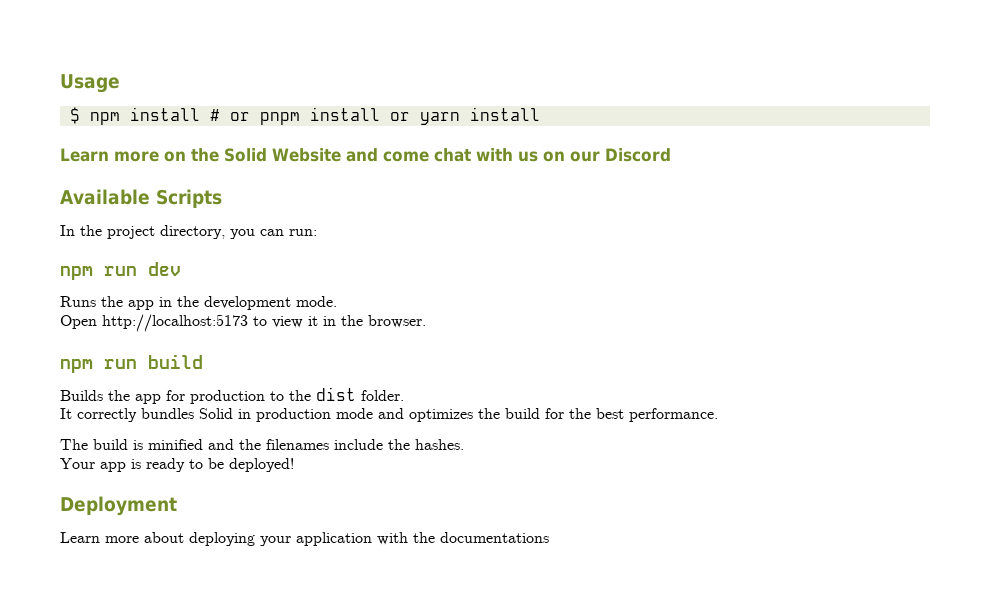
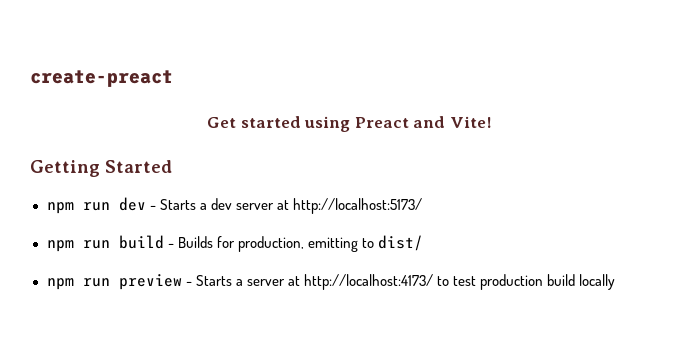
[60,74,120,93] [69,107,540,125] [60,148,671,162] [60,189,222,208] [60,225,317,239] [60,262,181,280] [60,296,337,310] [60,314,426,332] [60,354,203,373] [60,387,404,404] [60,408,718,422] [60,439,464,450] [60,458,294,472] [60,496,177,516] [60,532,549,546] Usage // $ npm install # or pnpm install or yarn install // Learn more on the Solid Website and come chat with us on our Discord // Available Scripts // In the project directory, you can run: // npm run dev // Runs the app in the development mode. // Open http://localhost:5173 to view it in the browser. // npm run build // Builds the app for production to the dist folder. // It correctly bundles Solid in production mode and optimizes the build for the best performance. // The build is minified and the filenames include the hashes. // Your app is ready to be deployed! // Deployment // Learn more about deploying your application with the documentations -> [30,70,173,87] [207,116,491,132] [30,160,172,177] [46,197,422,214] [46,235,423,252] [46,274,616,290] create-preact // Get started using Preact and Vite! // Getting Started // npm run dev - Starts a dev server at http://localhost:5173/ // npm run build - Builds for production, emitting to dist/ // npm run preview - Starts a server at http://localhost:4173/ to test production build locally

